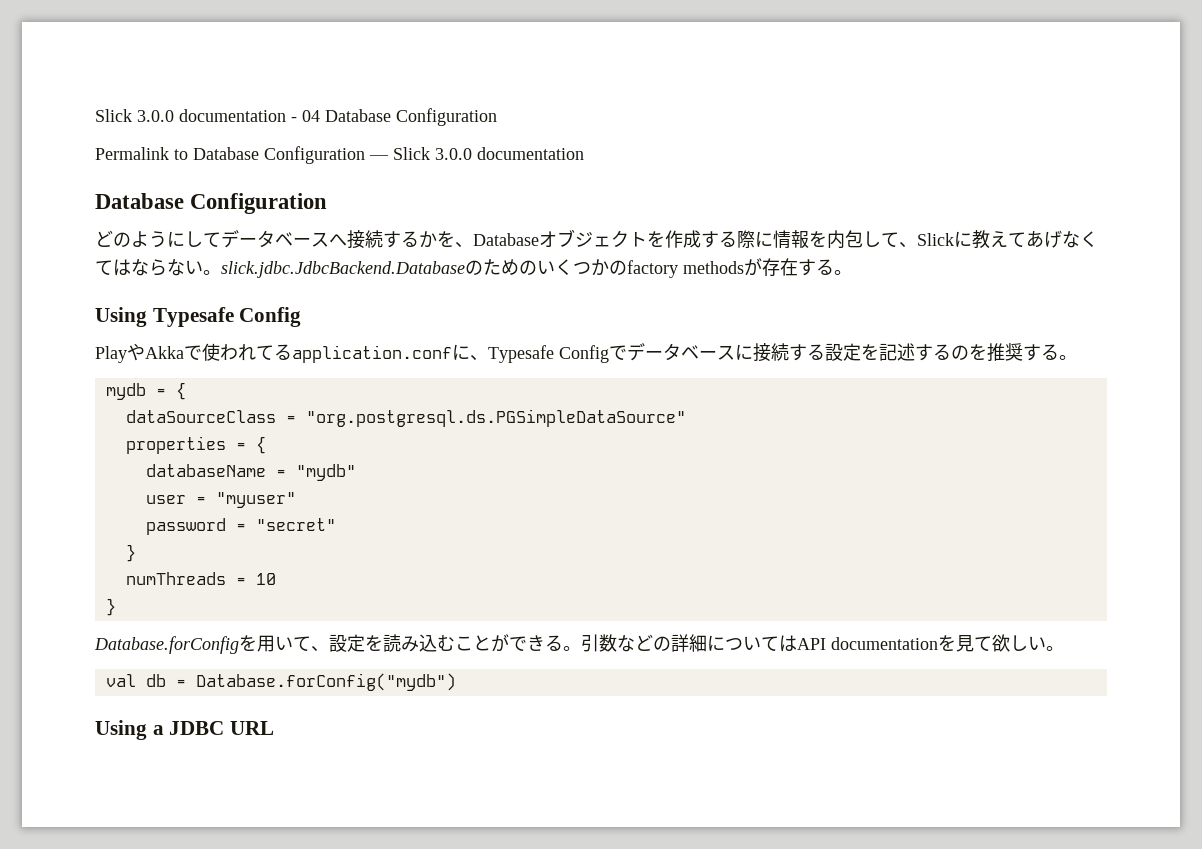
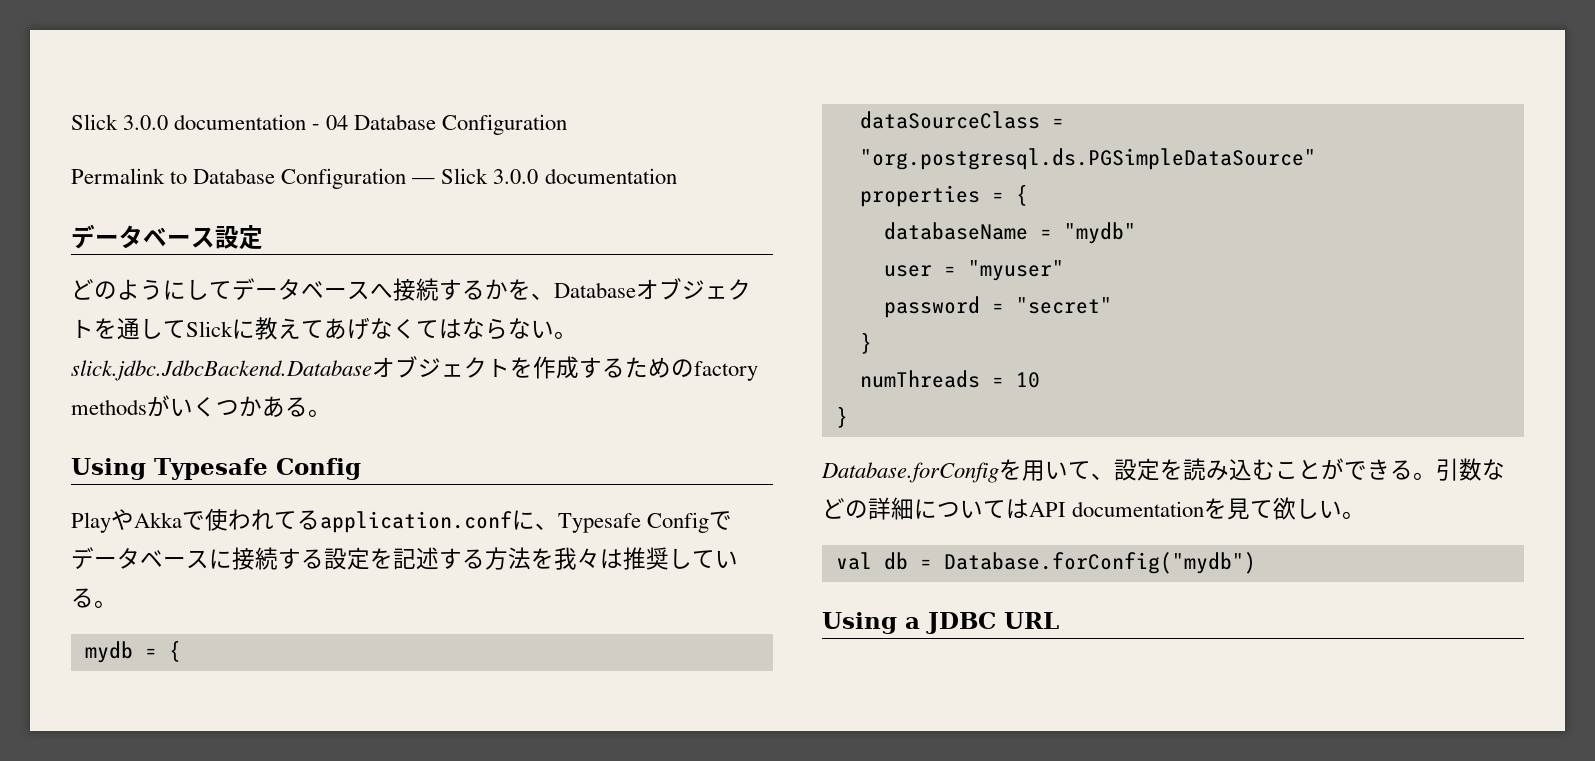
[95,193,328,214] Database Configuration -> [71,224,263,250] データベース設定
[665,230,917,249] 作成する際に情報を内包して、 -> [117,318,186,340] 通して
[465,258,816,278] のためのいくつかのfactory methodsが存在す -> [372,356,758,381] [71,395,285,417] オブジェクトを作成するためのfactory methodsがいくつかあ
[951,343,1041,362] のを推奨す -> [485,547,738,570] 方法を我々は推奨してい

